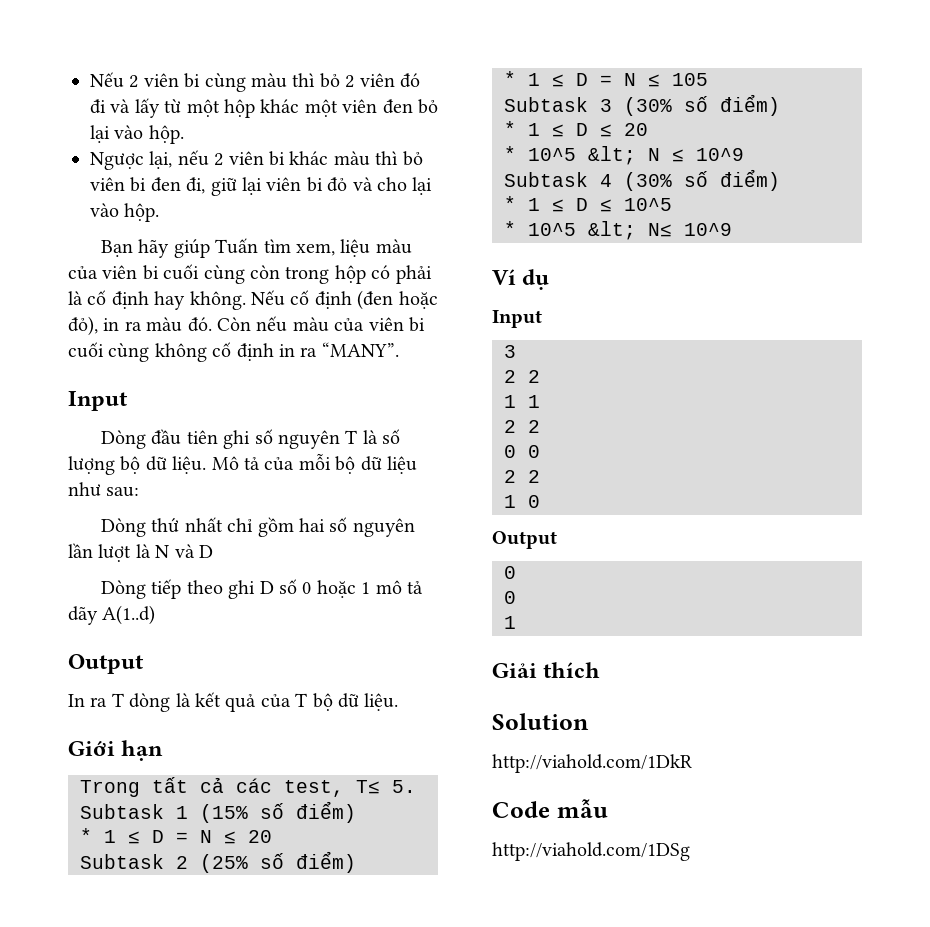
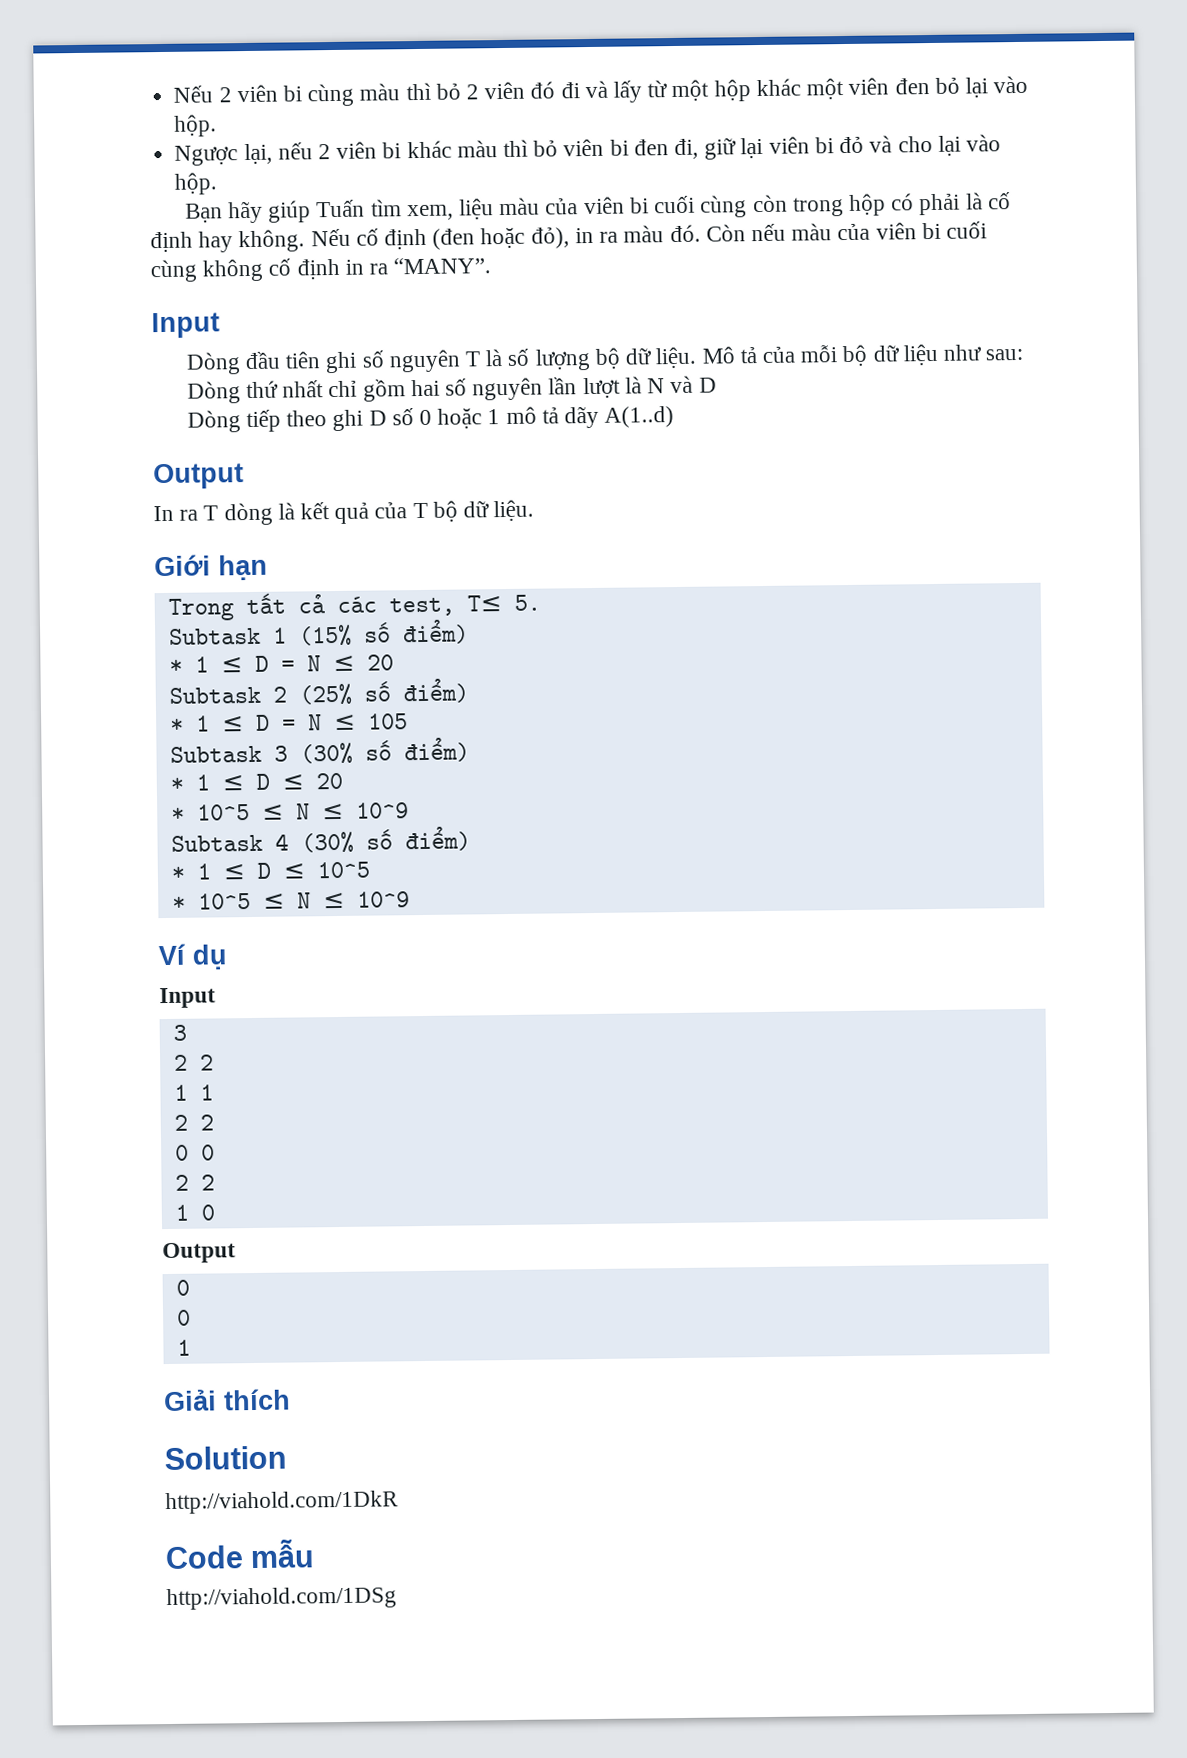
[588,146,636,165] &lt; -> [261,804,284,820] ≤
[588,221,672,240] &lt; N≤ -> [262,892,345,909] ≤ N ≤

